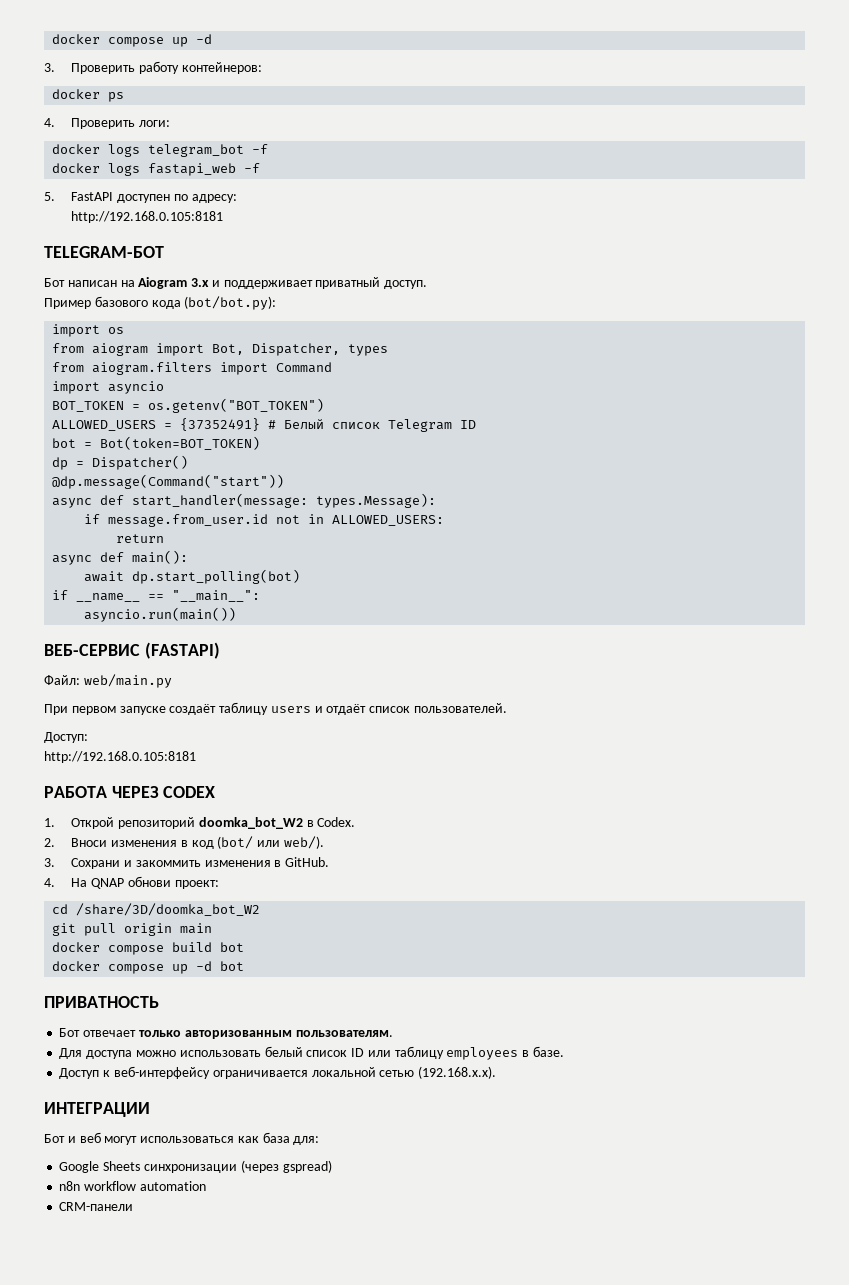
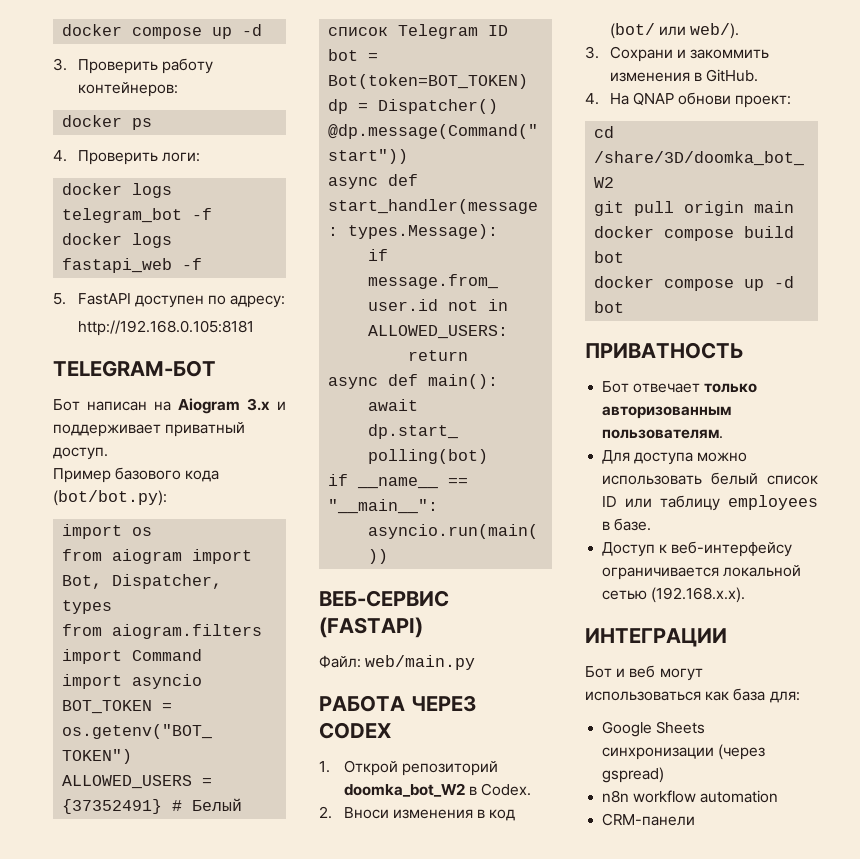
[44,702,508,715] [44,732,88,743] [44,751,196,763] // При первом запуске создаёт таблицу users и отдаёт список пользователей. // Доступ: // http://192.168.0.105:8181 -> (476, 662) none

